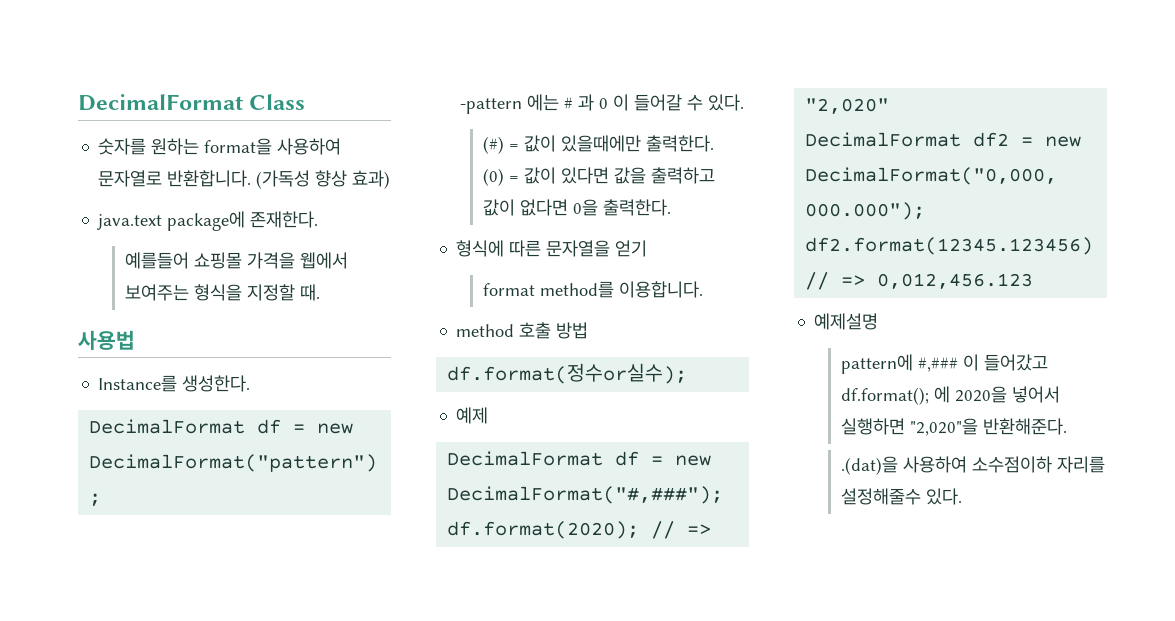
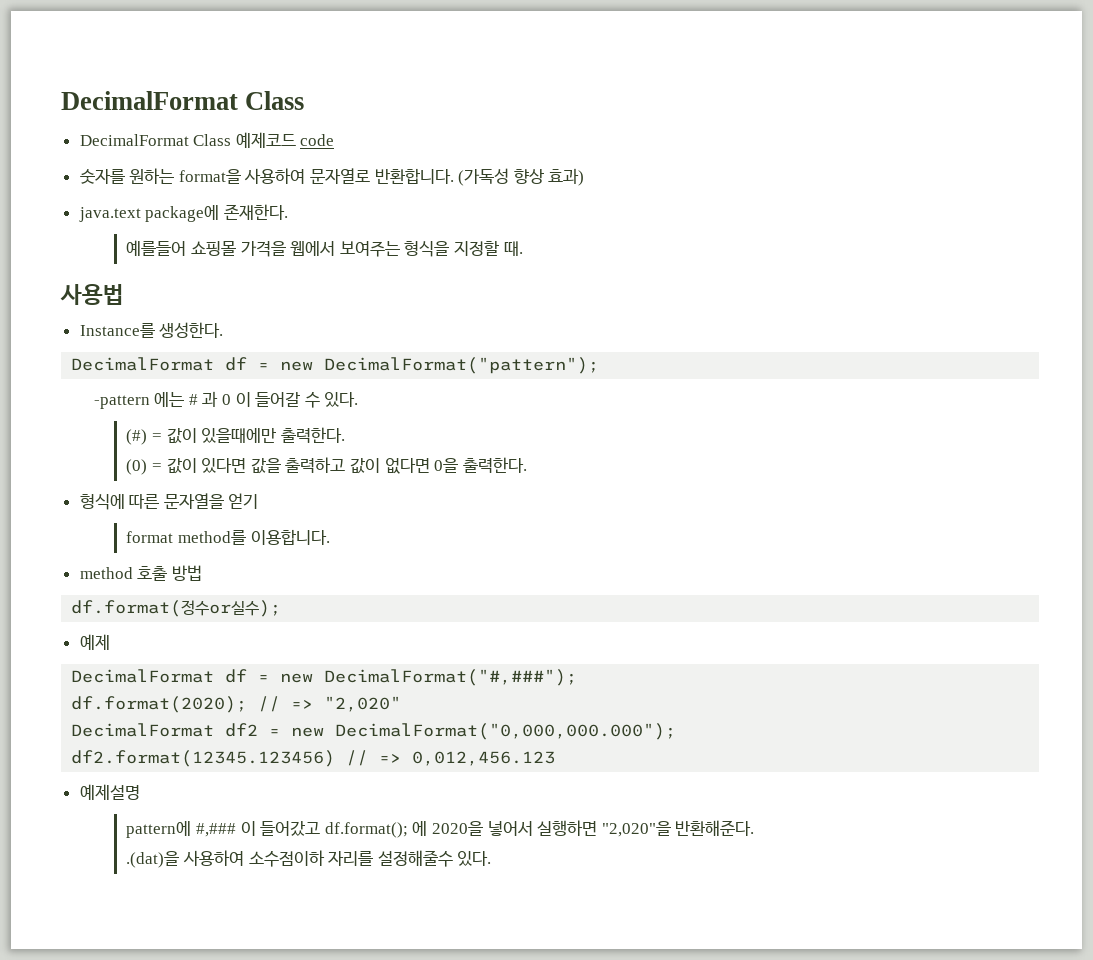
[78,94,306,111] DecimalFormat Class -> [61,91,305,110] [79,132,335,148] DecimalFormat Class // DecimalFormat Class 예제코드 code

